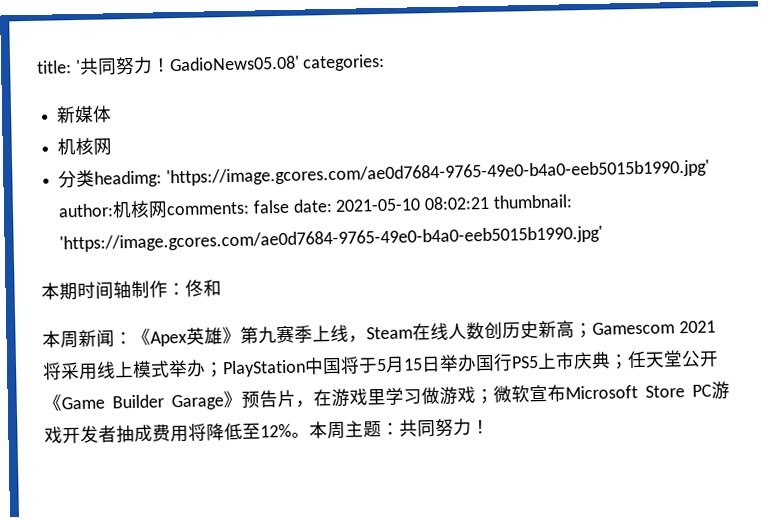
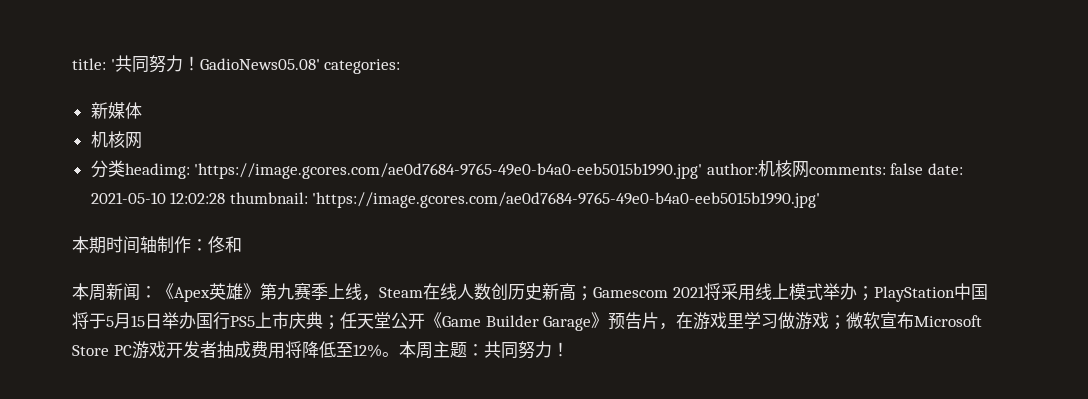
[424,195,491,211] 08:02:21 -> [170,192,226,204] 12:02:28

